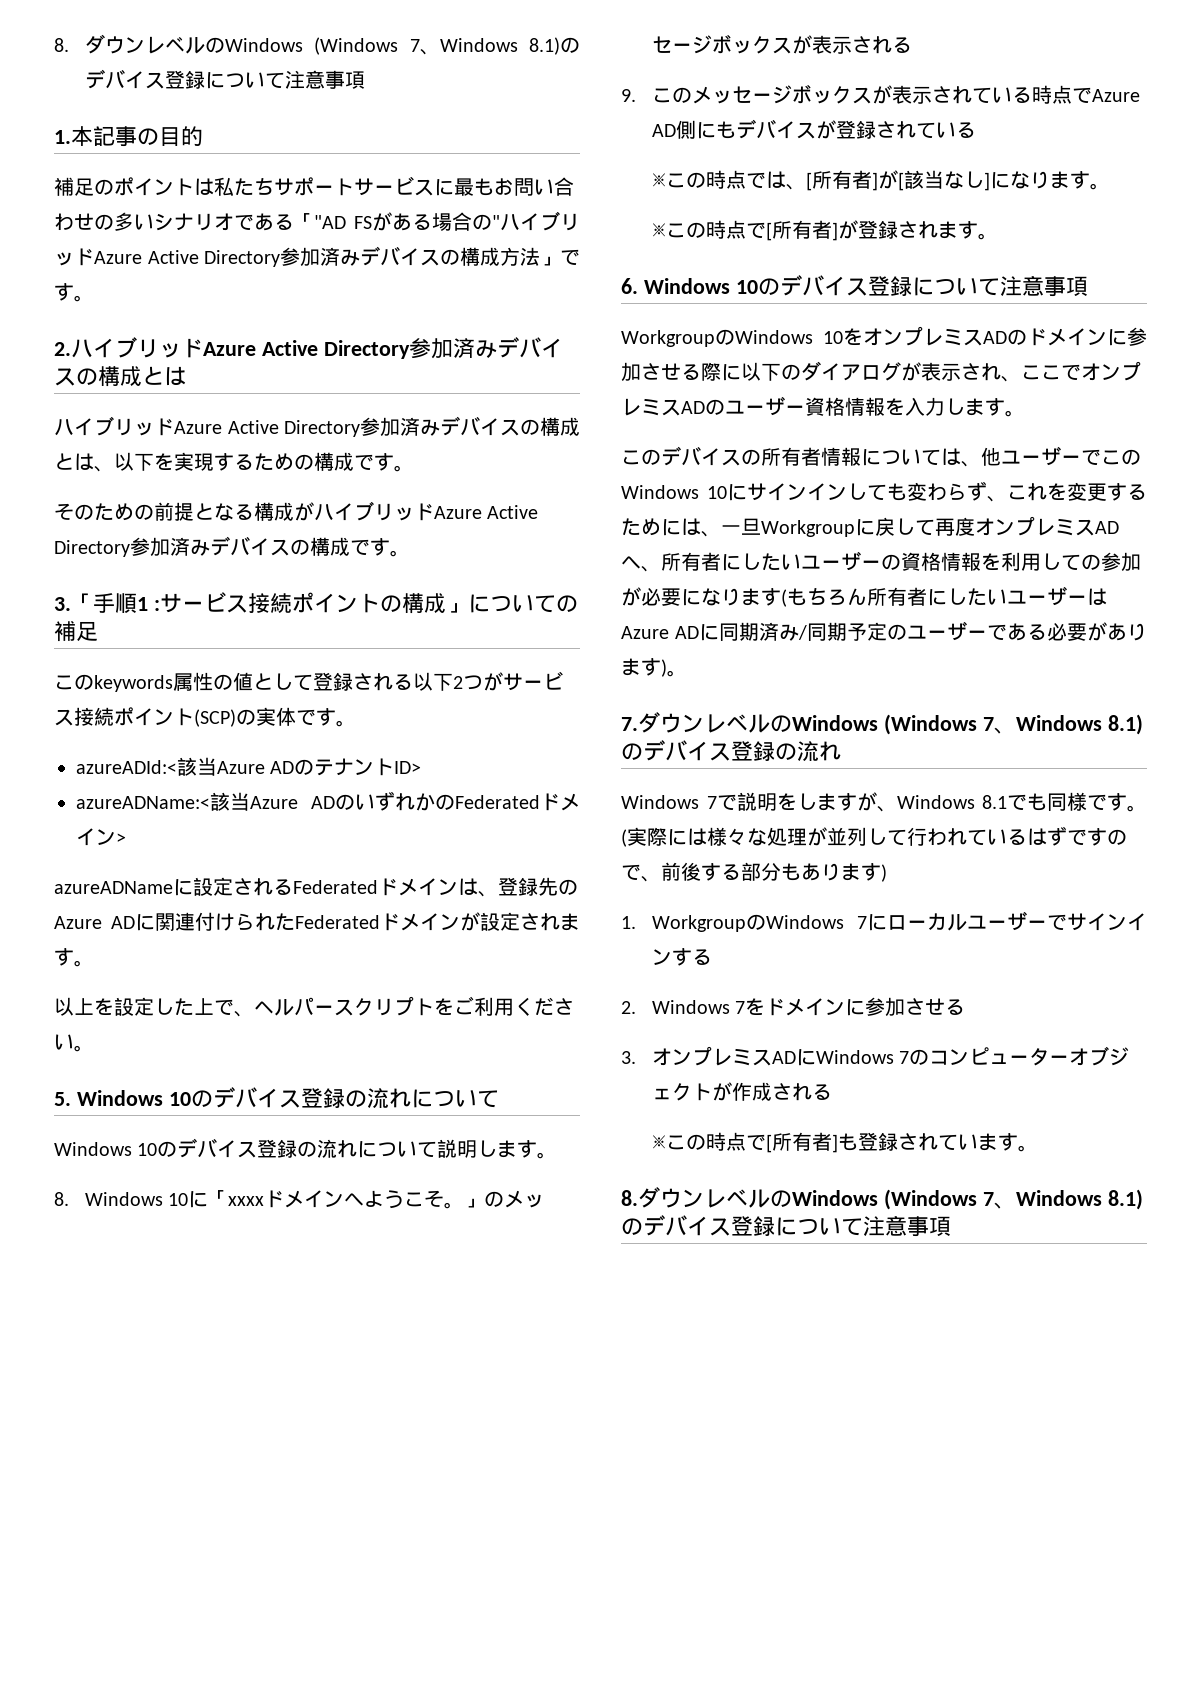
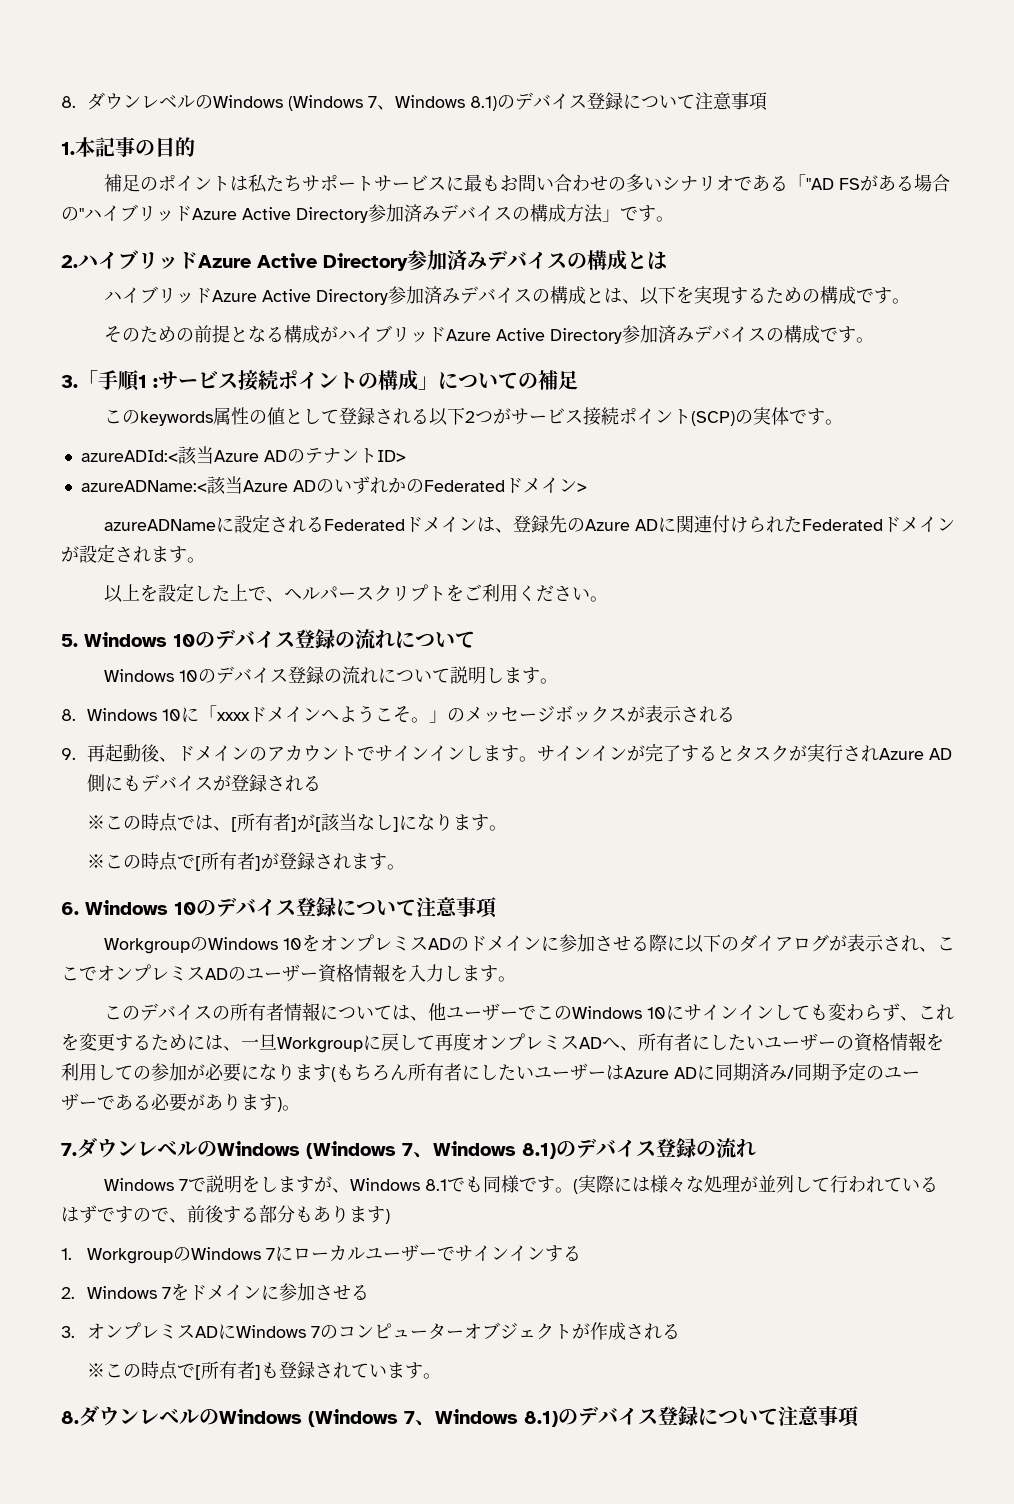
[651,84,1092,104] このメッセージボックスが表示されている時点で -> [86,743,879,762] 再起動後、ドメインのアカウントでサインインします。サインインが完了するとタスクが実行され
[915,122,956,139] てい -> (303, 783) none

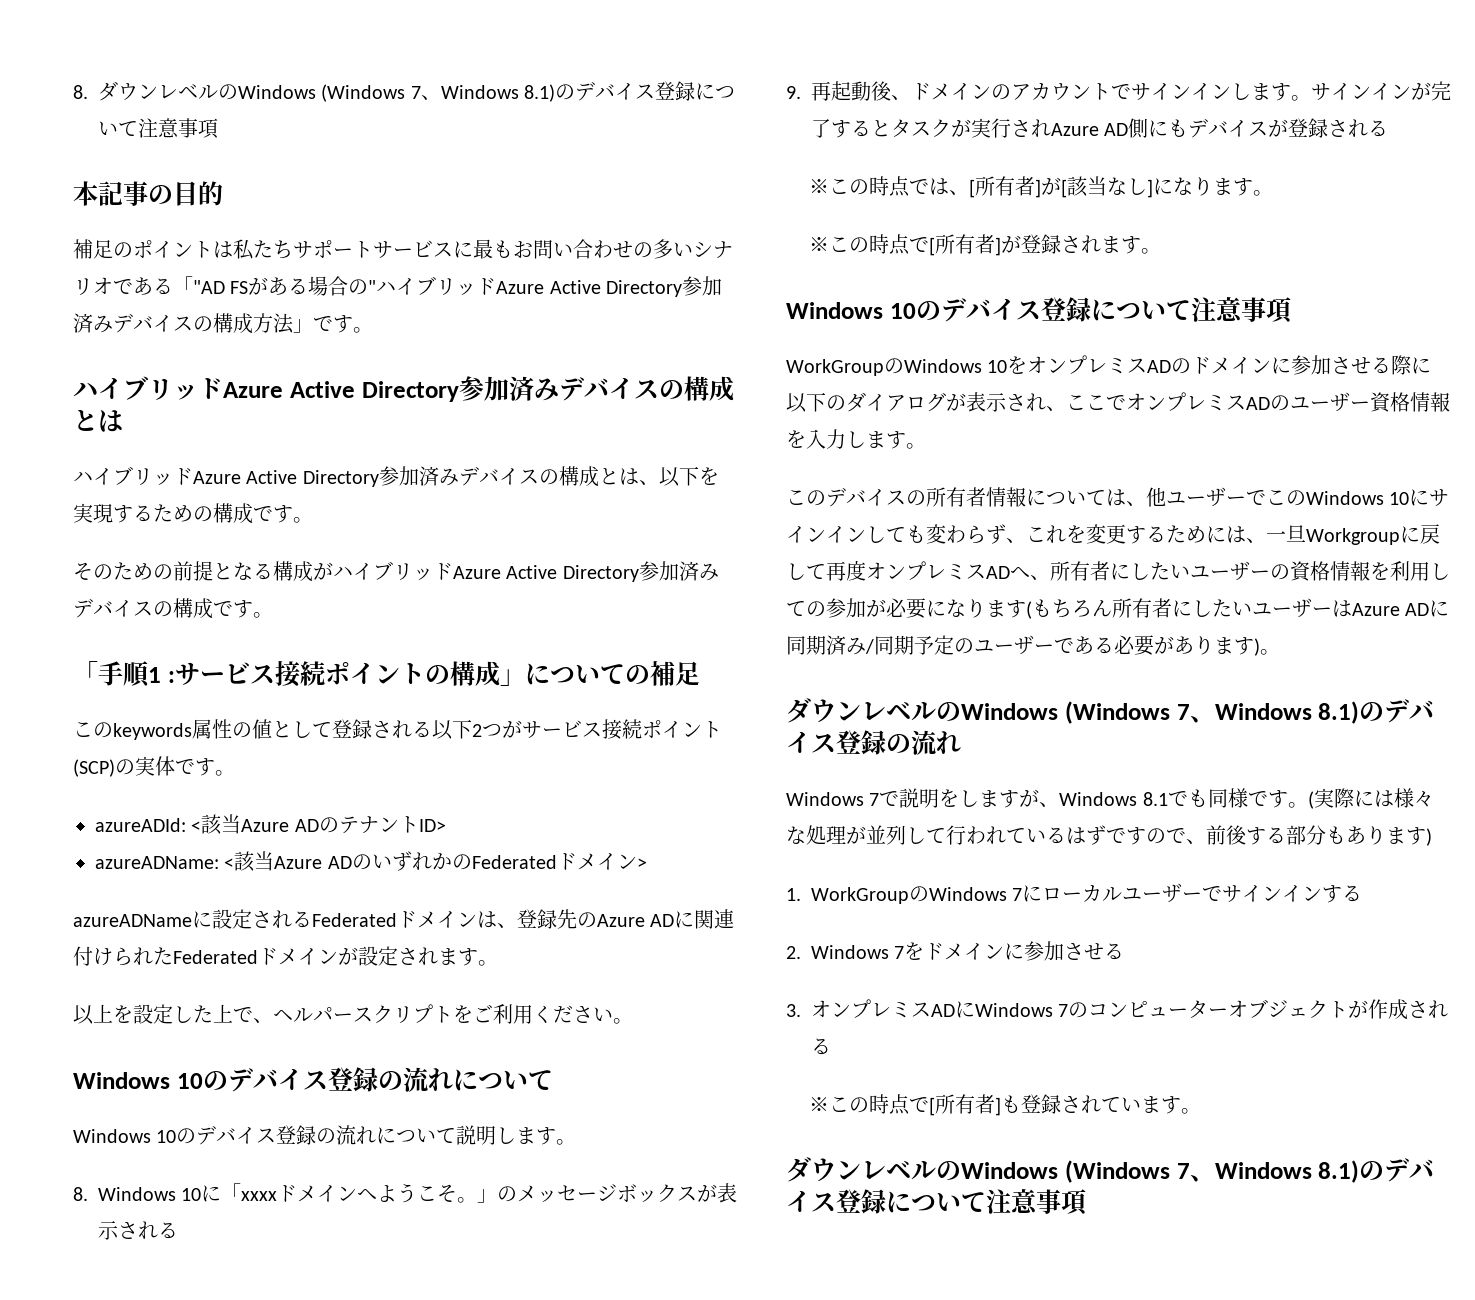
[61,142,75,155] 1. -> (218, 128) none
[61,255,78,268] 2. -> (373, 330) none
[61,375,78,388] 3. -> (273, 615) none
[80,450,178,462] azureADId:< -> [95,818,202,832] azureADId: <
[80,480,207,492] azureADName:< -> [95,856,235,869] azureADName: <
[61,634,78,647] 5. -> (633, 1021) none
[61,902,79,915] 6. -> (1162, 251) none
[103,938,190,954] Workgroup -> [786,359,884,376] WorkGroup
[61,1143,77,1156] 7. -> (1280, 652) none
[86,1248,173,1264] Workgroup -> [811,887,909,904] WorkGroup
[61,1411,79,1424] 8. -> (1202, 1111) none

